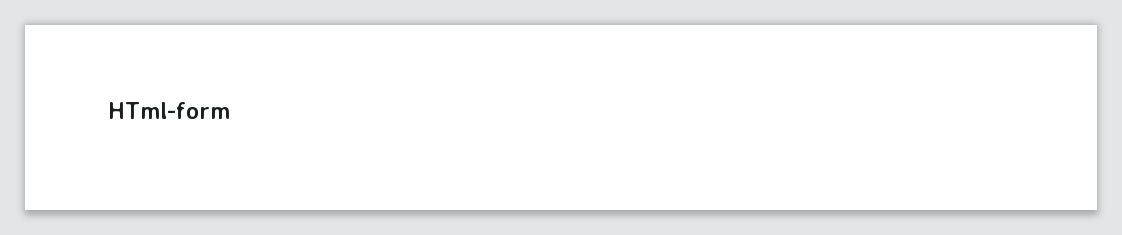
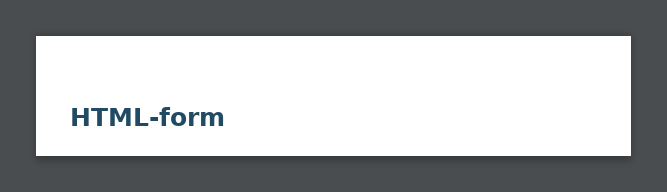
[108,102,230,119] HTml-form -> [70,107,225,126] HTML-form

